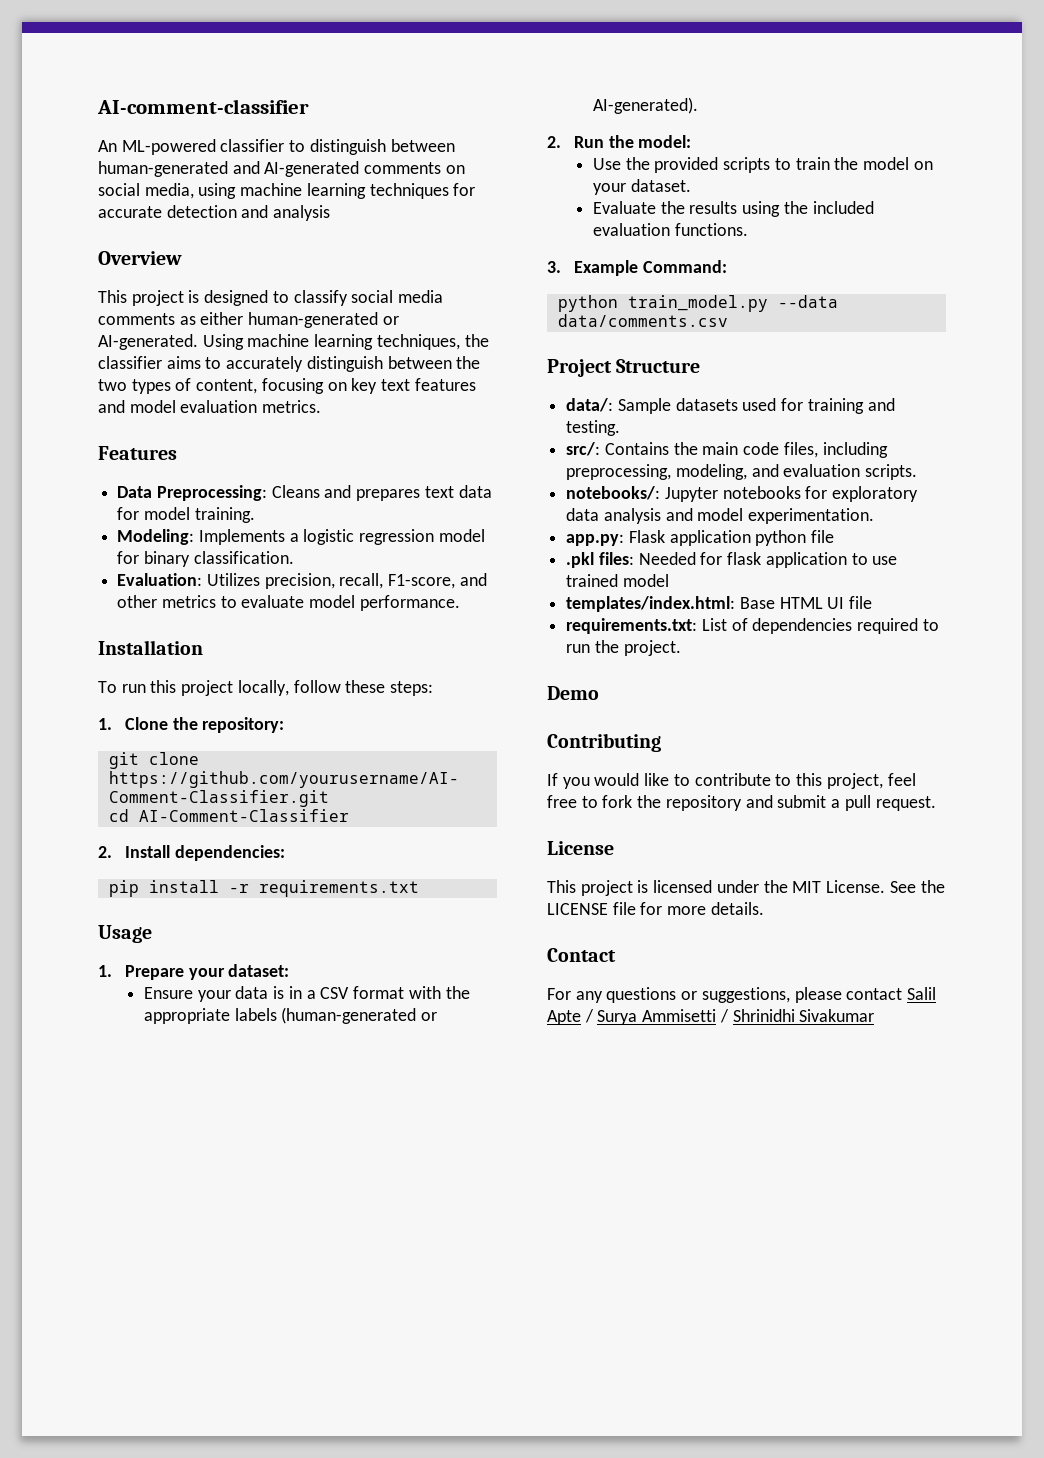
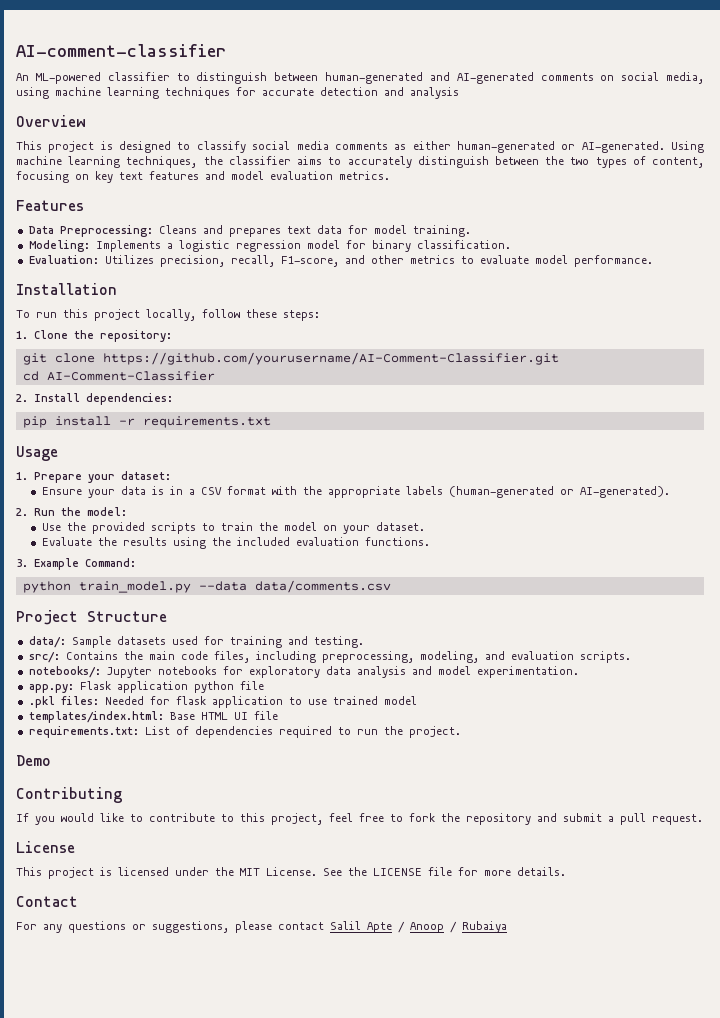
[597,1009,875,1025] Surya Ammisetti / Shrinidhi Sivakumar -> [410,921,507,933] Anoop / Rubaiya

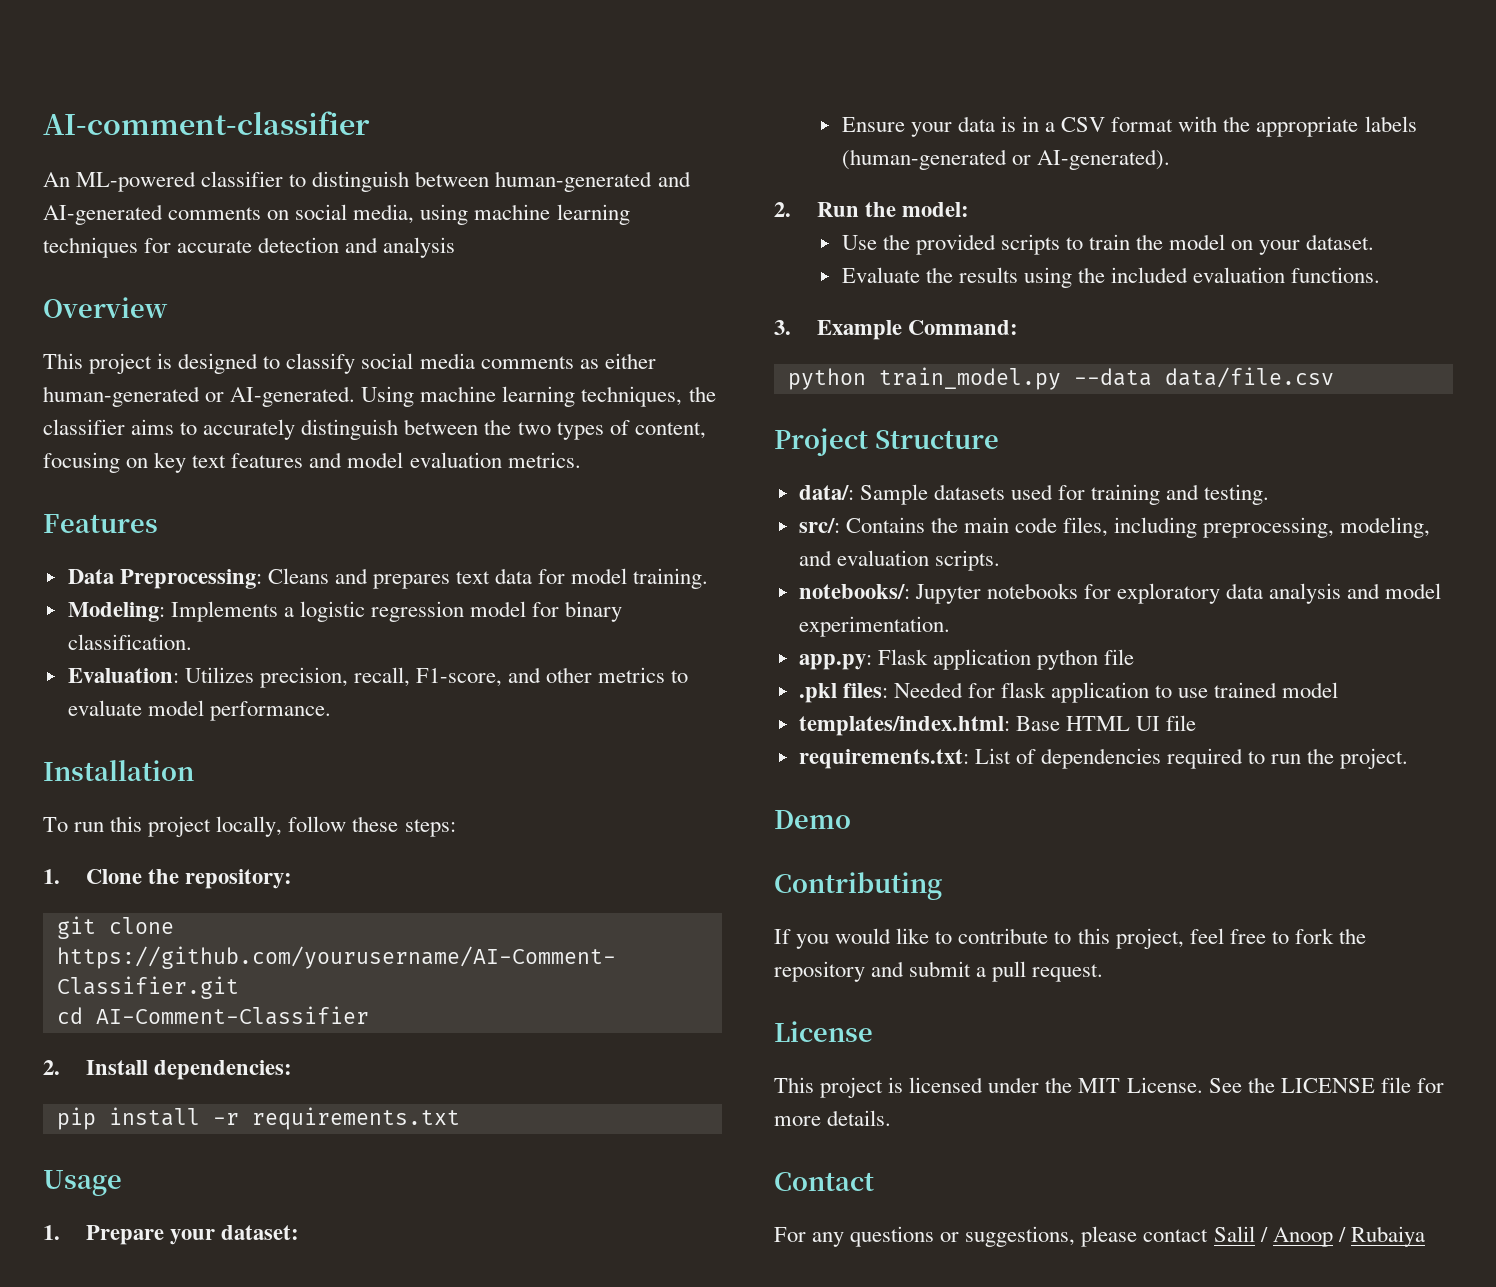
[254,580,391,593] data/comments.csv -> [1164,367,1334,388] data/file.csv
[367,922,392,933] Apte -> (1255, 1234) none

